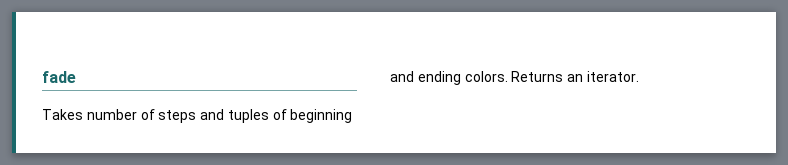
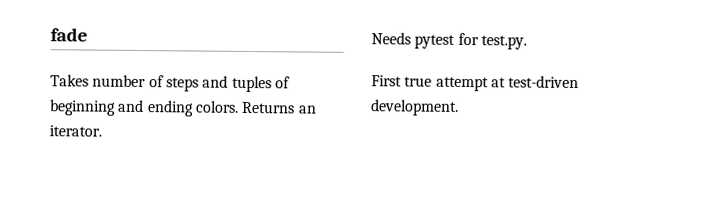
(639, 76) none -> [371,32,527,50] [371,75,580,92] [370,99,459,116] // Needs pytest for test.py. // First true attempt at test-driven development.

